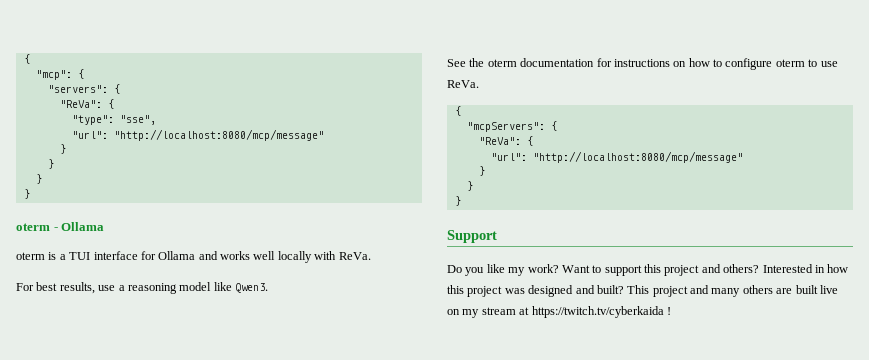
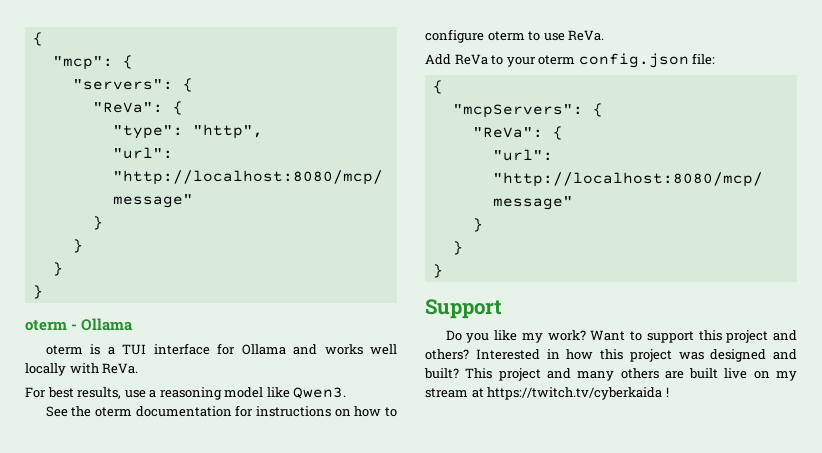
[119,115,156,125] "sse", -> [192,124,263,139] "http",
(479, 84) none -> [425,53,716,68] // Add ReVa to your oterm config.json file:

